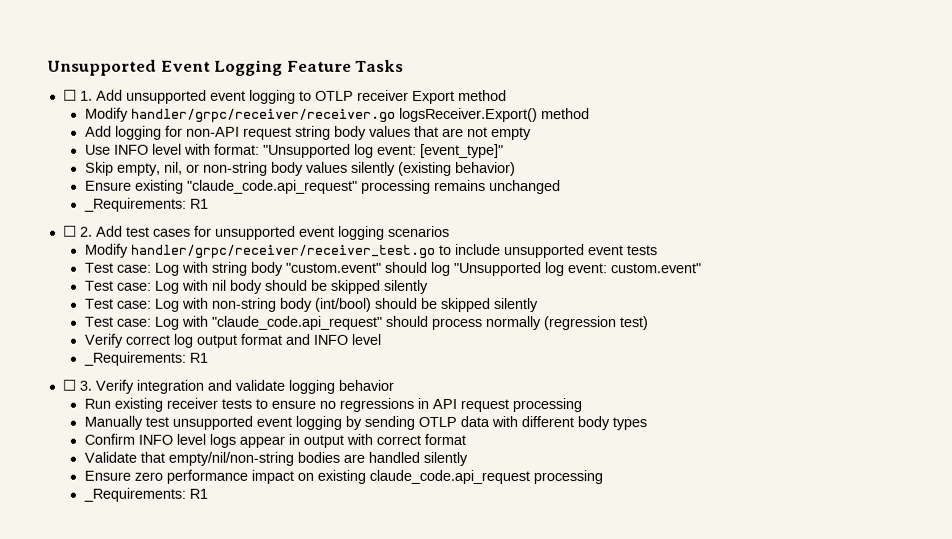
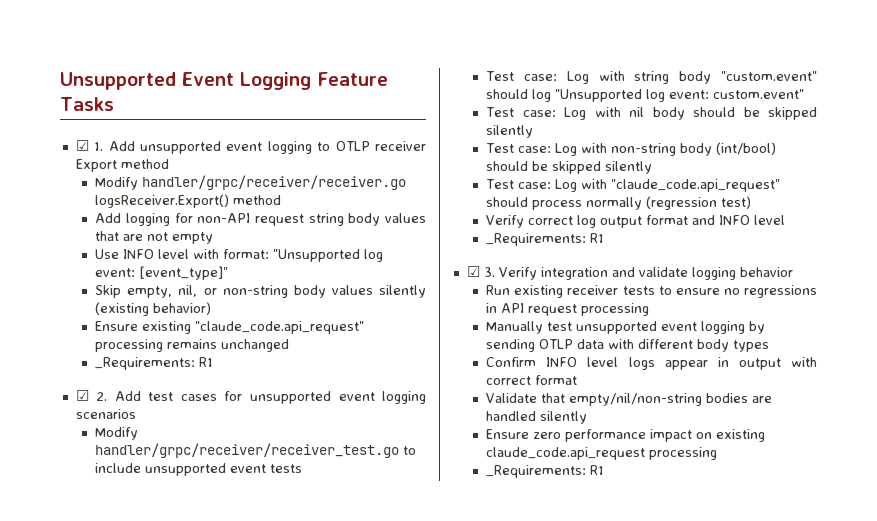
[62,89,77,101] ☐ -> [75,140,89,151] ☑
[62,225,77,237] ☐ -> [75,390,89,401] ☑
[61,379,76,391] ☐ -> [466,266,480,277] ☑

